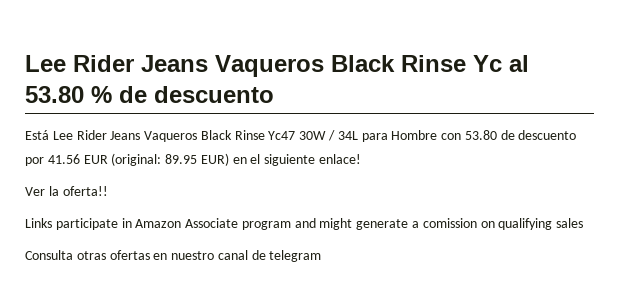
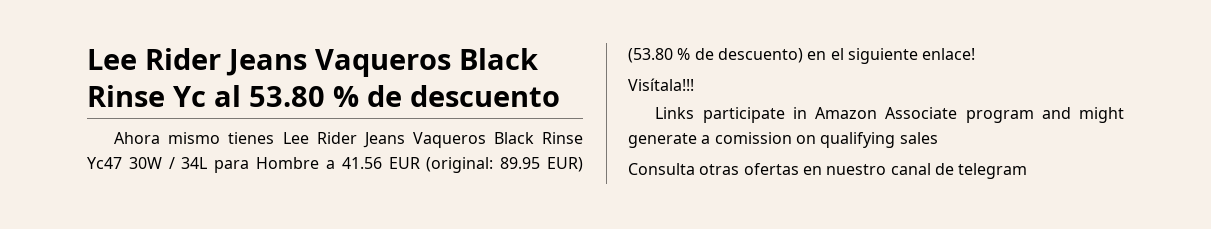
[25,130,49,140] Está -> [114,132,275,144] Ahora mismo tienes
[441,130,577,140] [25,157,44,166] con 53.80 de descuento por -> [325,160,335,169] a
(229, 159) none -> [628,48,803,63] (53.80 % de descuento)
[25,186,108,196] Ver la oferta!! -> [628,78,694,91] Visítala!!!

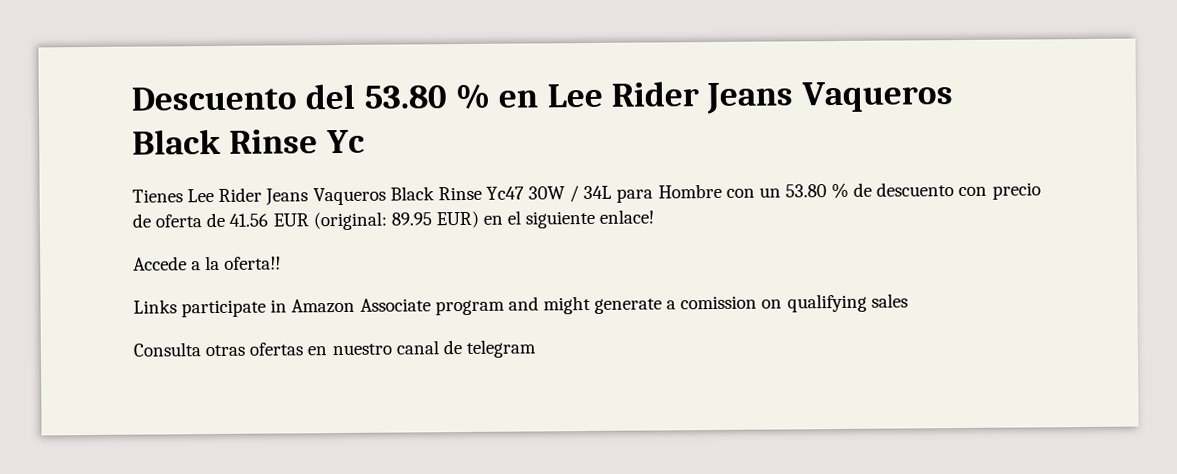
(87, 59) none -> [131,83,539,111] Descuento del 53.80 % en
[214,85,560,107] [114,132,275,144] al 53.80 % de descuento // Ahora mismo tienes -> [132,189,183,203] // Tienes
[325,160,335,169] a -> [725,182,1041,200] [132,212,226,228] con un 53.80 % de descuento con precio de oferta de
[628,48,803,63] (53.80 % de descuento) -> (479, 219) none
[628,78,694,91] Visítala!!! -> [133,255,282,271] Accede a la oferta!!

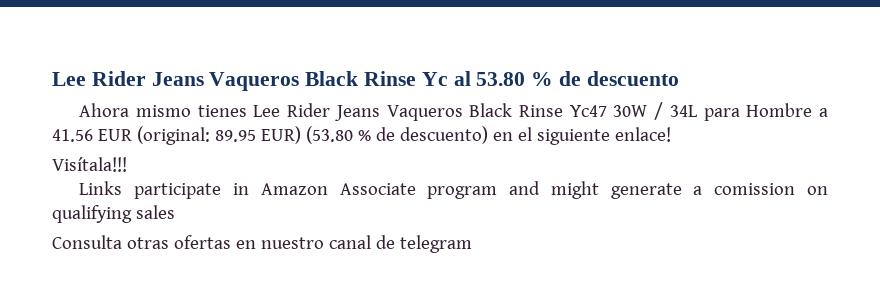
[131,83,539,111] Descuento del 53.80 % en -> (52, 79) none
[132,189,183,203] // Tienes -> [453,71,679,86] [79,103,247,117] al 53.80 % de descuento // Ahora mismo tienes
[725,182,1041,200] [132,212,226,228] con un 53.80 % de descuento con precio de oferta de -> [819,108,829,117] a
(479, 219) none -> [305,126,488,144] (53.80 % de descuento)
[133,255,282,271] Accede a la oferta!! -> [52,157,127,172] Visítala!!!

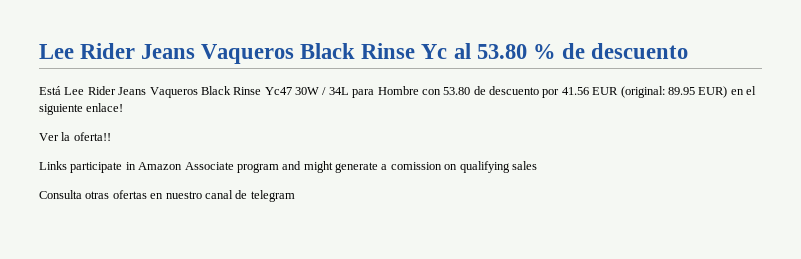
[79,103,247,117] Ahora mismo tienes -> [39,86,61,95] Está
[819,108,829,117] a -> [421,86,560,98] con 53.80 de descuento por
[305,126,488,144] (53.80 % de descuento) -> (728, 92) none
[52,157,127,172] Visítala!!! -> [39,132,111,141] Ver la oferta!!

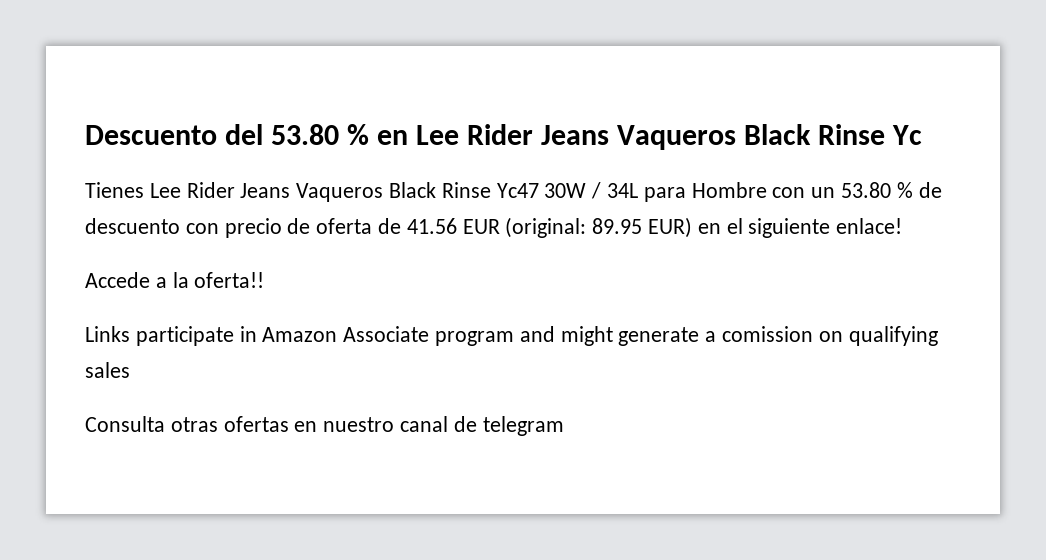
(39, 51) none -> [85,124,408,145] Descuento del 53.80 % en
[453,43,688,59] [39,86,61,95] al 53.80 % de descuento // Está -> [85,182,144,198] // Tienes
[443,86,560,98] 53.80 de descuento por -> [811,182,942,198] [85,218,402,238] un 53.80 % de descuento con precio de oferta de
[39,133,59,141] Ver -> [85,272,167,288] Accede a

